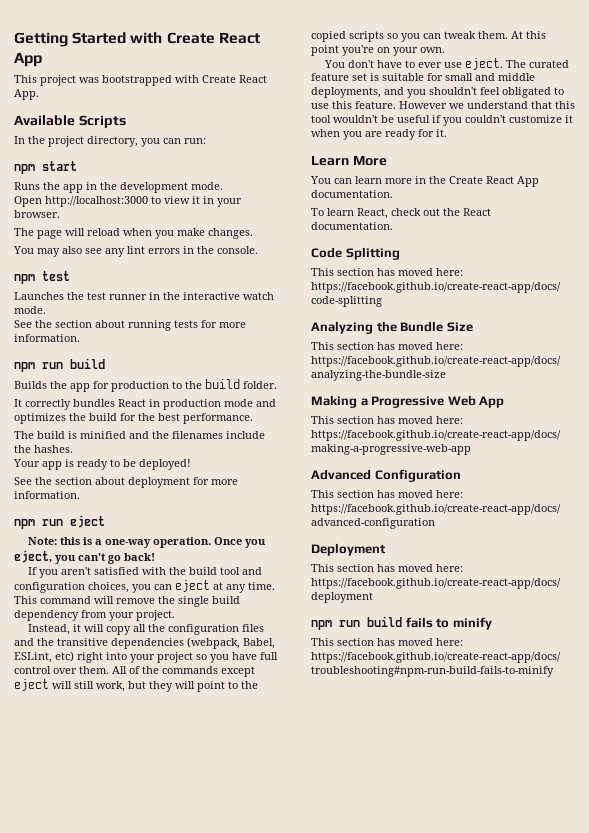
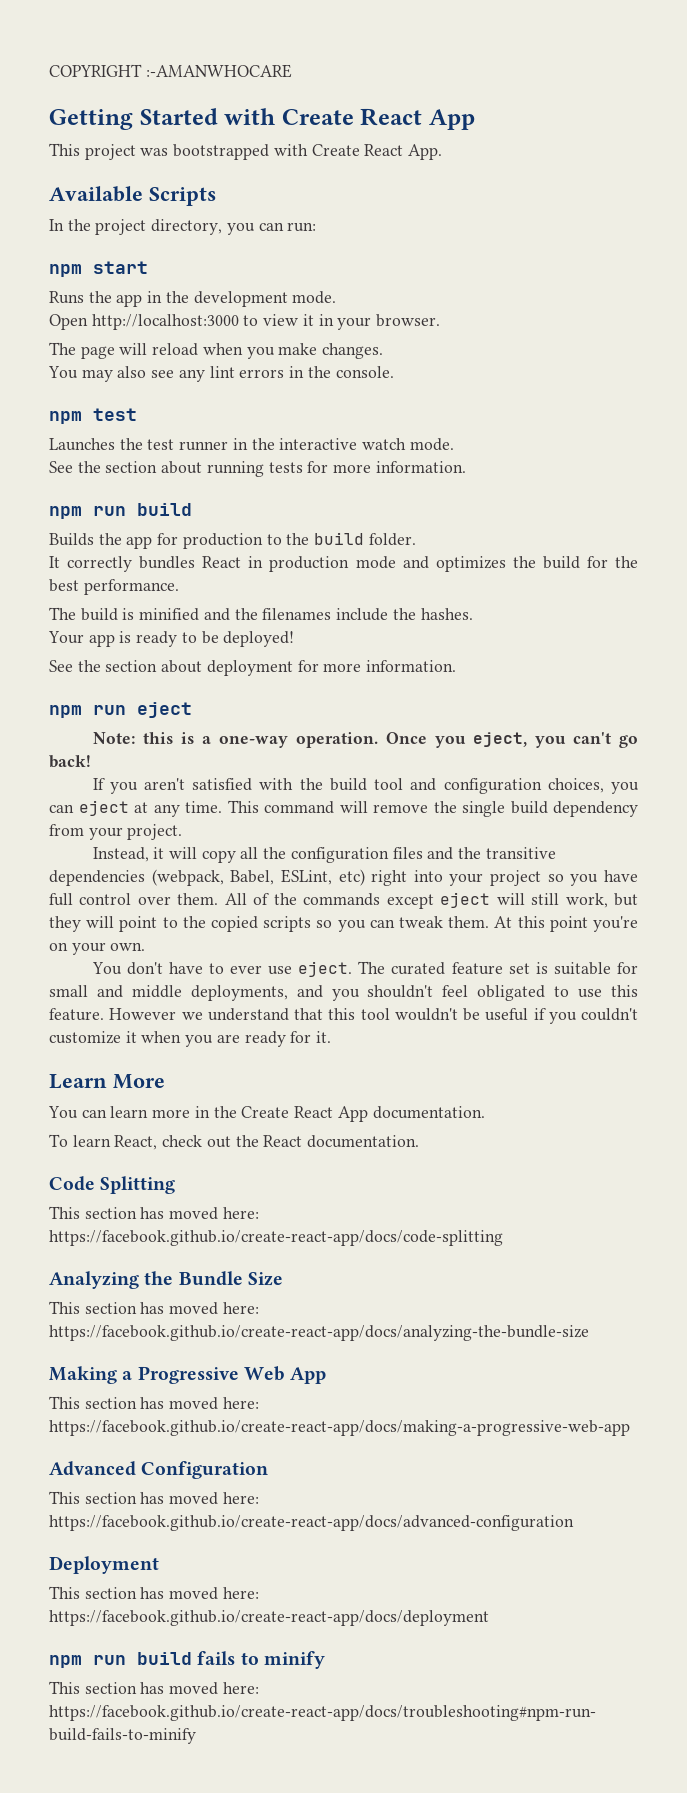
(14, 39) none -> [49,64,292,78] COPYRIGHT :-AMANWHOCARE //

